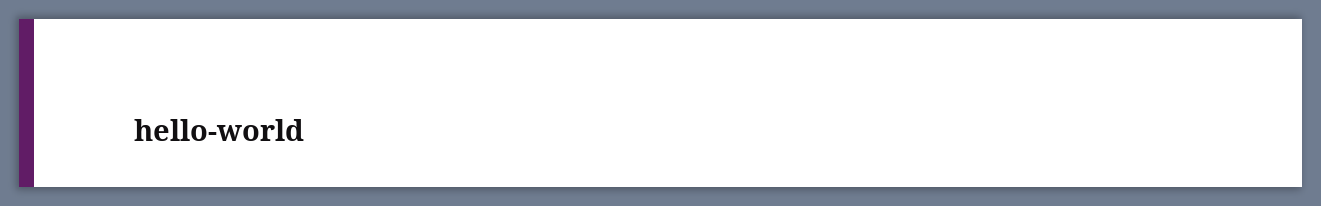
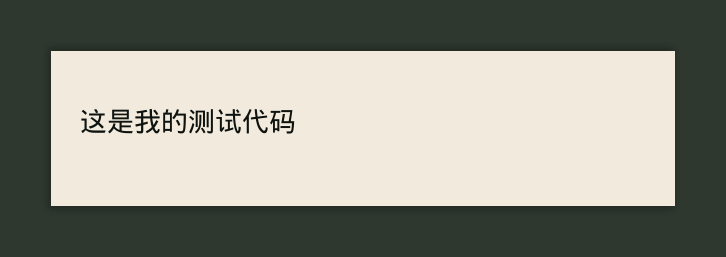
[134,119,304,141] hello-world -> [80,109,296,134] 这是我的测试代码

